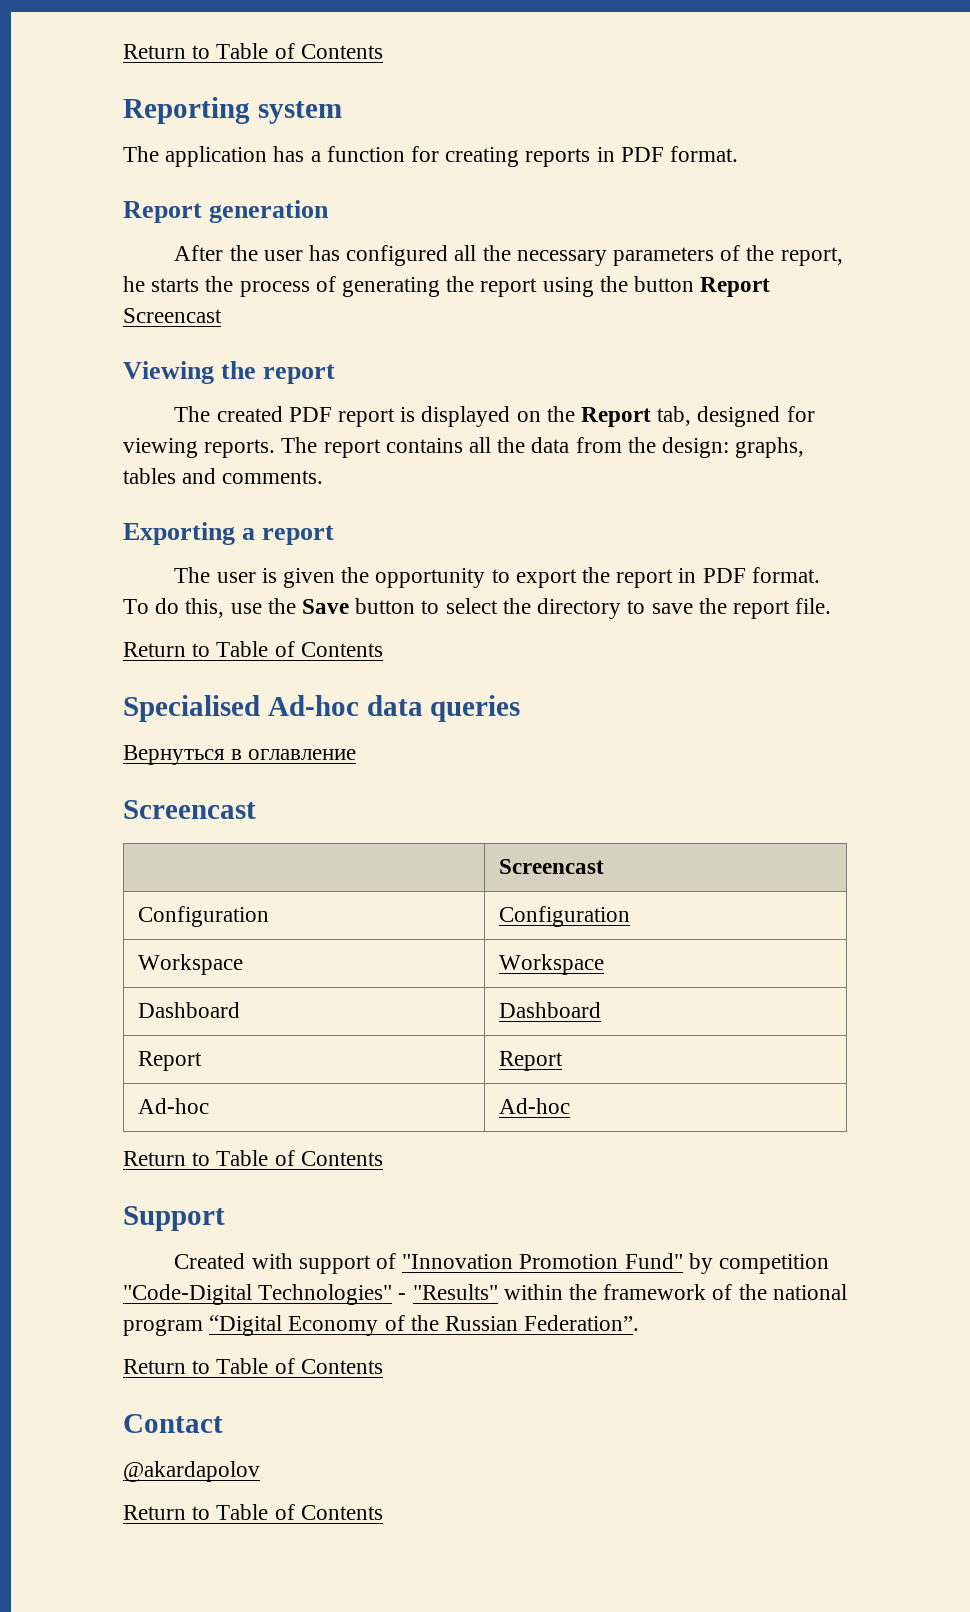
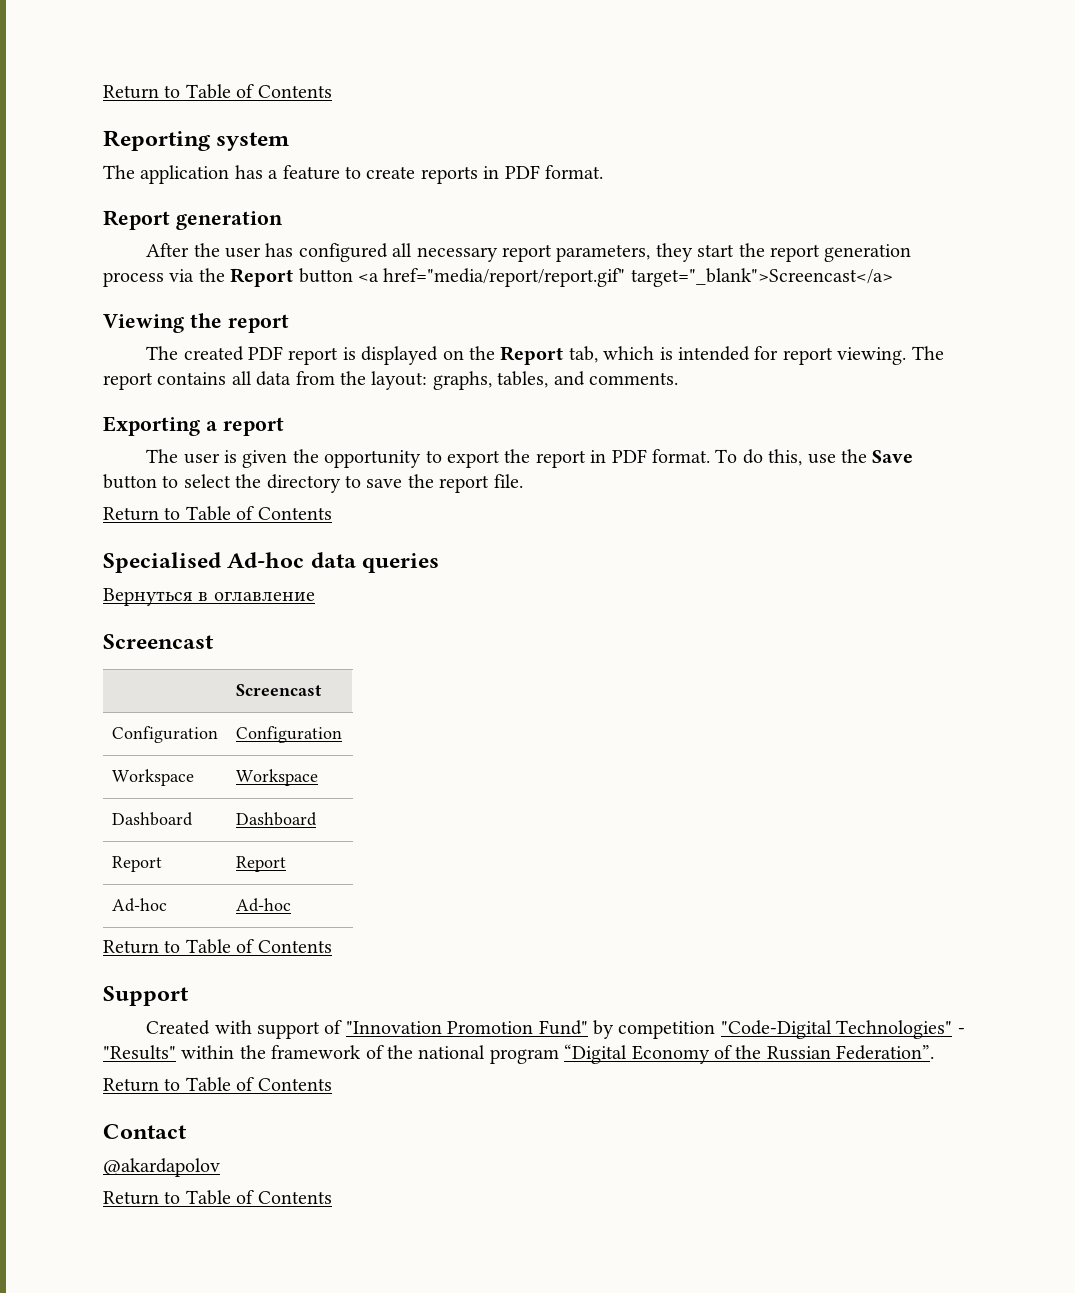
[326,146,520,167] function for creating -> [282,165,416,180] feature to create
[482,245,843,266] [123,276,771,297] [123,308,222,323] the necessary parameters of the report, he starts the process of generating the report using the button Report Screencast -> [416,243,912,262] [103,268,893,287] necessary report parameters, they start the report generation process via the Report button <a href="media/report/report.gif" target="_blank">Screencast</a>
[697,406,815,427] [123,438,276,458] designed for viewing reports. -> [603,346,907,365] which is intended for report viewing.
[497,437,526,453] the -> (252, 378) none
[662,437,805,458] [123,468,176,484] design: graphs, tables -> [371,371,549,390] layout: graphs, tables,

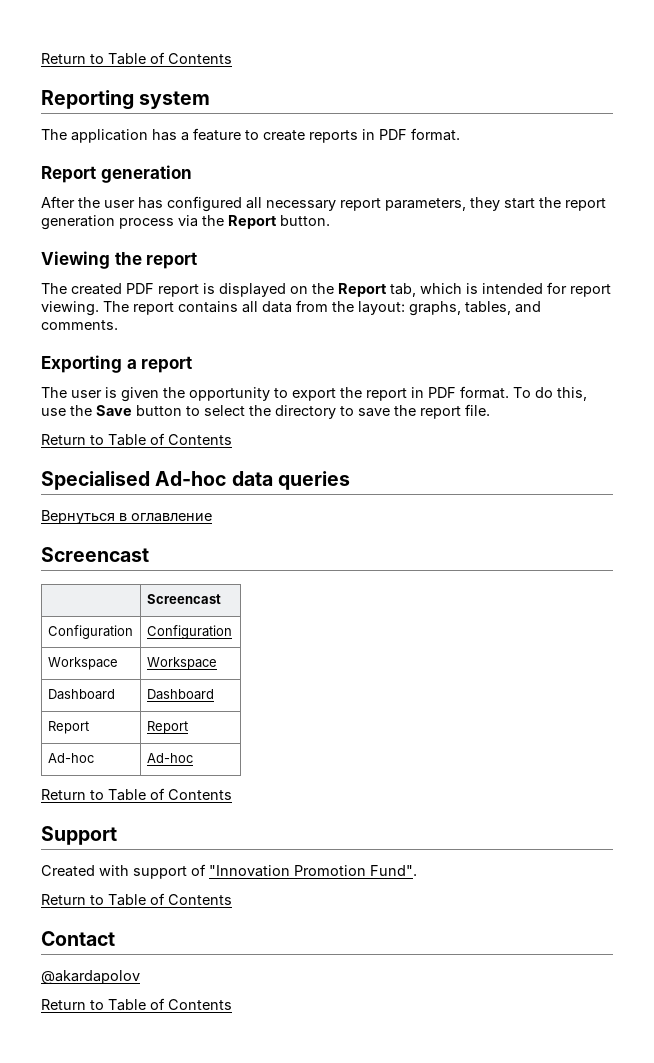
[298,268,893,287] button <a href="media/report/report.gif" target="_blank">Screencast</a> -> [280,215,330,226] button.
[538,1020,965,1039] [103,1044,935,1064] Fund" by competition "Code-Digital Technologies" - "Results" within the framework of the national program “Digital Economy of the Russian Federation”. -> [370,865,417,876] Fund".

